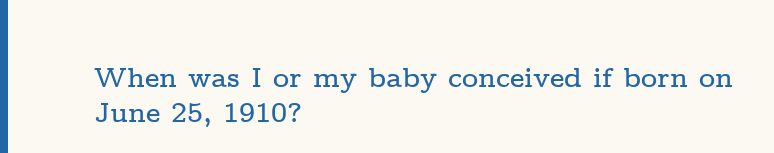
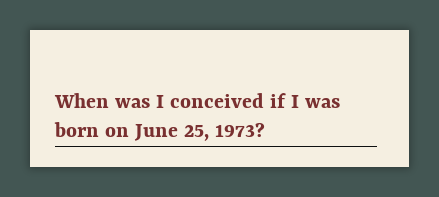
[273,68,614,93] or my baby conceived if -> [170,93,341,108] conceived if I was
[223,103,302,122] 1910? -> [215,122,266,137] 1973?

